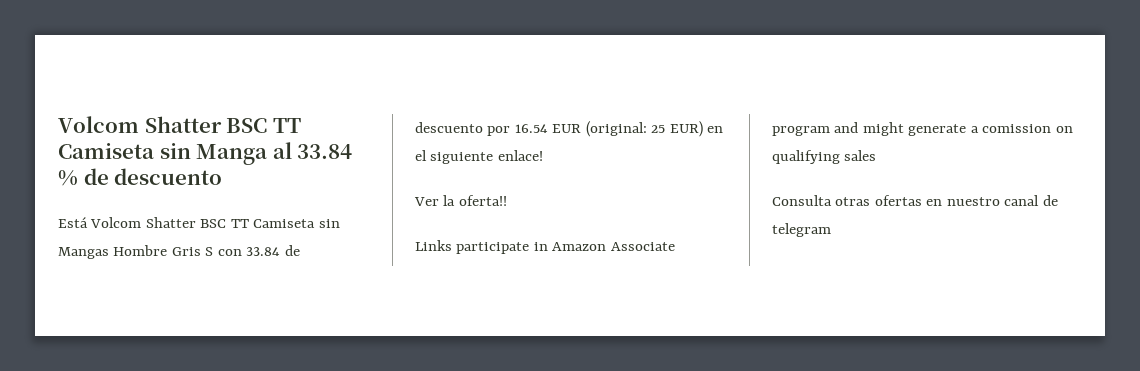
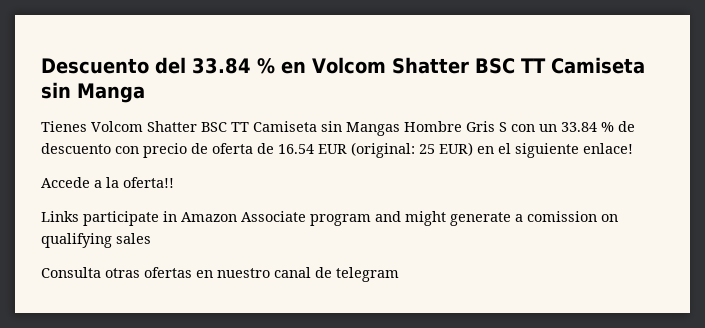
(58, 124) none -> [41,57,306,74] Descuento del 33.84 % en
[272,142,353,159] [58,168,223,186] [58,217,88,228] al 33.84 % de descuento // Está -> [41,121,87,132] // Tienes
[246,245,300,256] [415,122,511,136] 33.84 de descuento por -> [539,121,635,132] [41,143,274,158] un 33.84 % de descuento con precio de oferta de
[414,197,439,206] Ver -> [41,177,102,188] Accede a

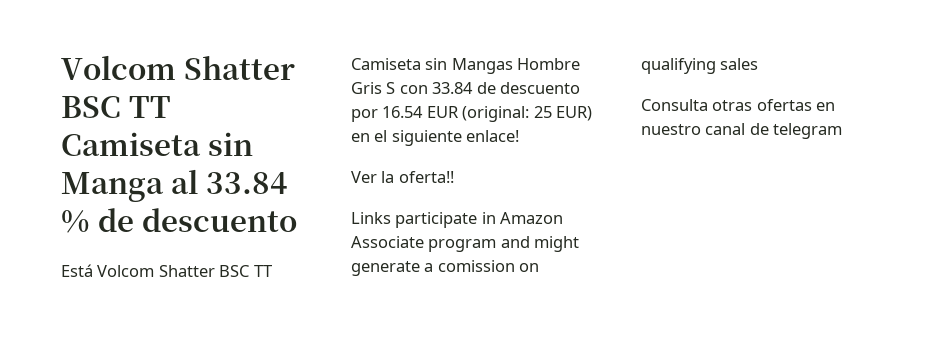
[41,57,306,74] Descuento del 33.84 % en -> (61, 67) none
[41,121,87,132] // Tienes -> [170,169,288,194] [61,208,297,233] [61,264,93,277] al 33.84 % de descuento // Está
[539,121,635,132] [41,143,274,158] un 33.84 % de descuento con precio de oferta de -> [432,82,581,94] [351,109,378,122] 33.84 de descuento por
[41,177,102,188] Accede a -> [351,171,377,183] Ver

